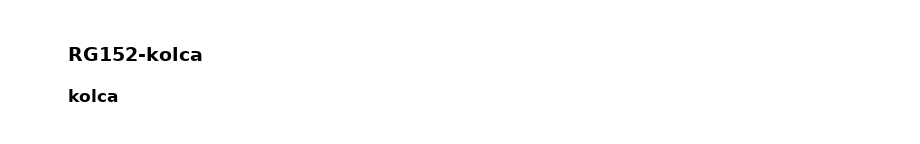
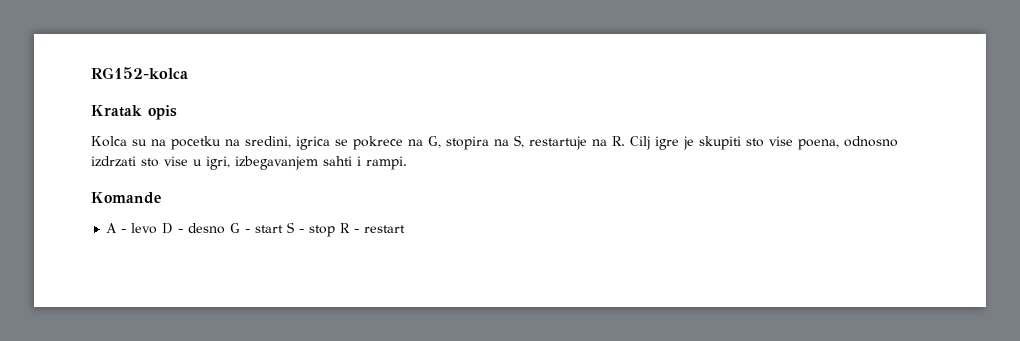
[68,89,118,102] kolca -> [91,105,177,120] [91,135,898,150] [91,156,407,170] [91,192,161,204] [106,222,406,237] Kratak opis // Kolca su na pocetku na sredini, igrica se pokrece na G, stopira na S, restartuje na R. Cilj igre je skupiti sto vise poena, odnosno izdrzati sto vise u igri, izbegavanjem sahti i rampi. // Komande // A - levo D - desno G - start S - stop R - restart

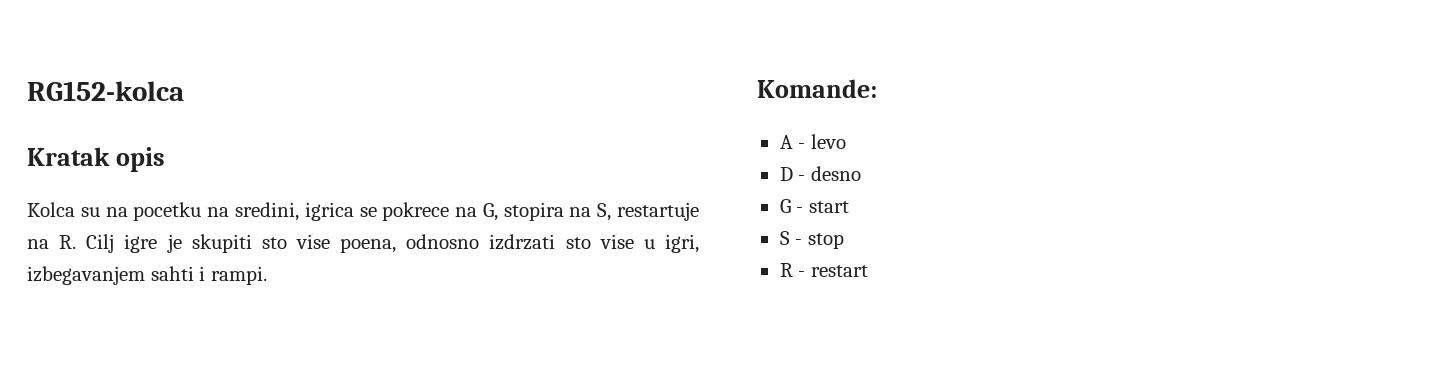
[91,192,161,204] Komande -> [757,79,877,98] Komande:
(158, 228) none -> (846, 141) //
(226, 228) none -> (861, 173) //
(284, 229) none -> (849, 207) //
(336, 231) none -> (844, 241) //

